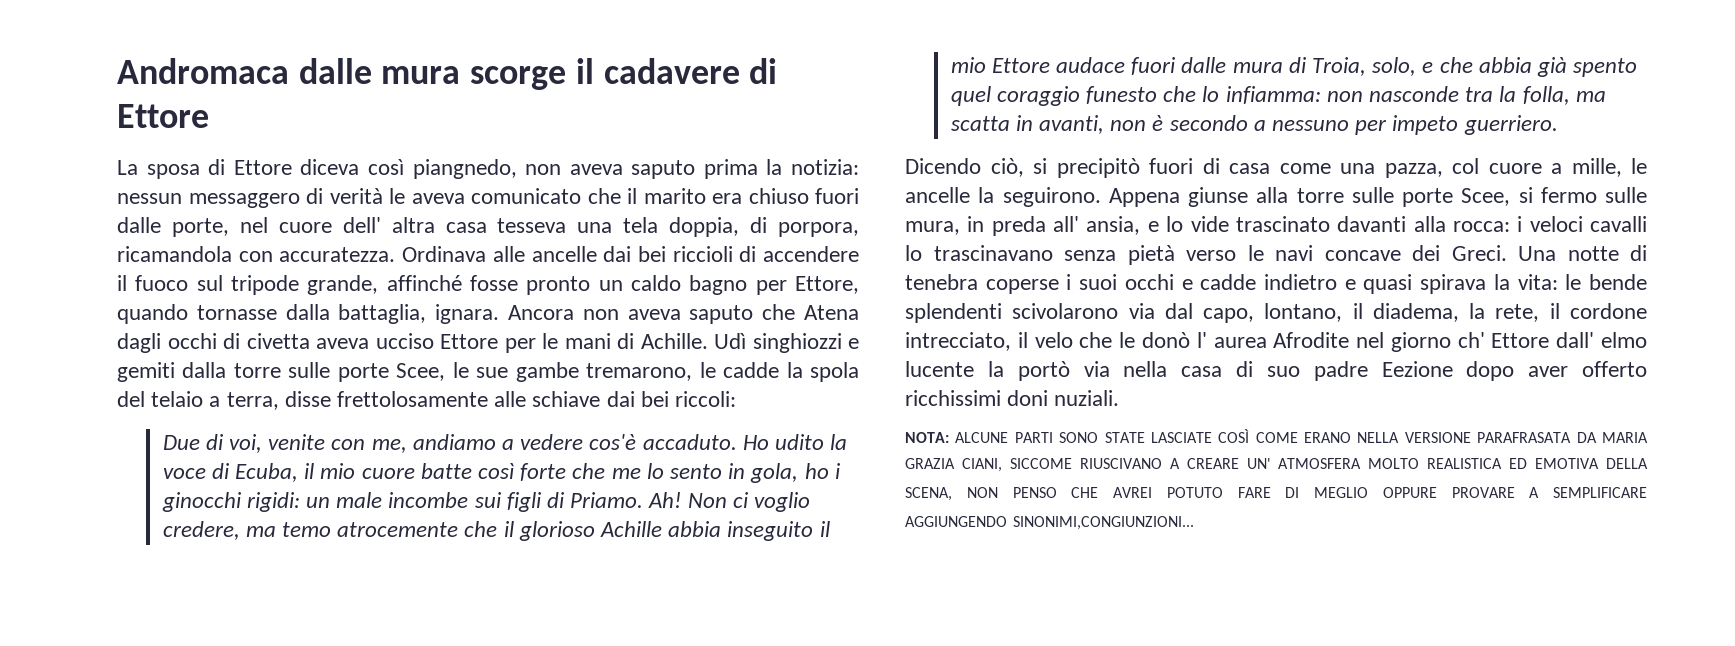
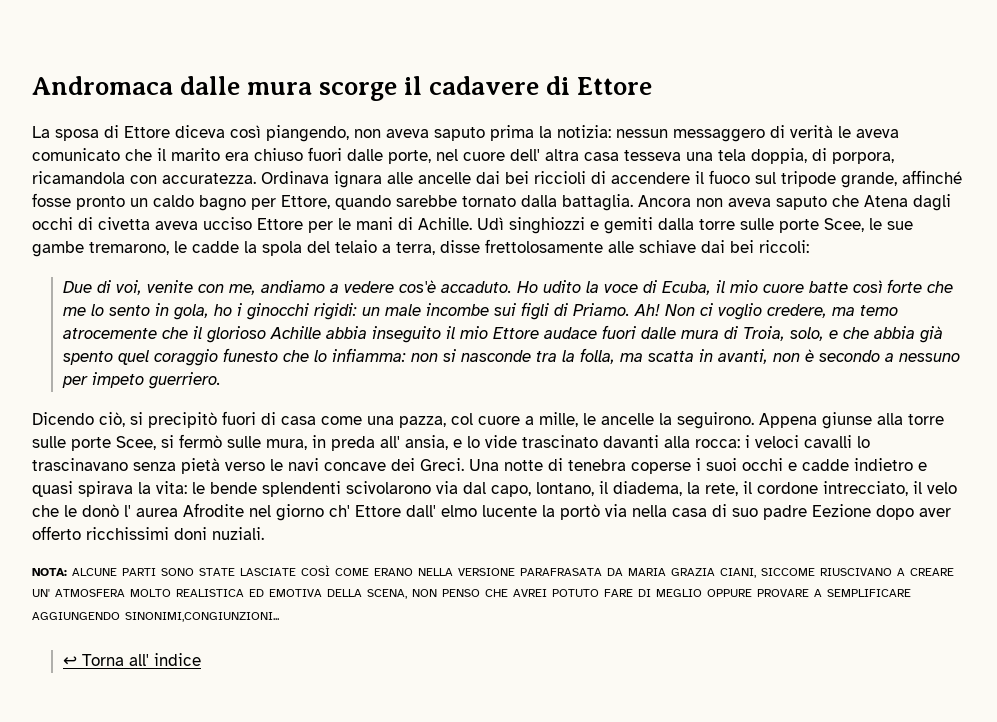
[412,159,517,179] piangnedo, -> [266,125,349,142] piangendo,
(487, 254) none -> [334,171,382,188] ignara
[196,304,500,324] tornasse dalla battaglia, ignara. -> [396,194,633,211] sarebbe tornato dalla battaglia.
(1363, 96) none -> [442,349,456,362] si
[1540,187,1597,203] fermo -> [179,434,222,448] fermò
(1195, 523) none -> [62,653,201,666] // ↩ Torna all' indice

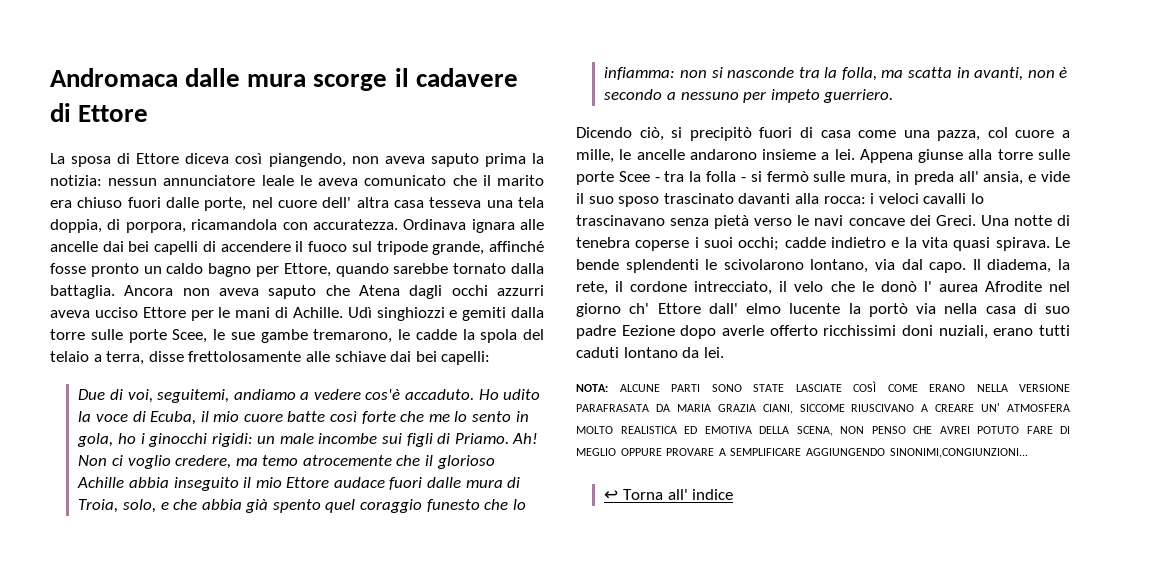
[673,125,833,142] messaggero di verità -> [163,175,294,186] annunciatore leale
[534,171,586,184] riccioli -> [154,241,199,255] capelli
[78,217,150,230] di civetta -> [496,285,544,296] azzurri
[759,240,809,253] riccoli: -> [441,351,491,365] capelli:
[146,280,256,295] venite con me, -> [157,389,230,403] seguitemi,
[659,412,754,429] la seguirono. -> [689,149,855,160] andarono insieme a lei.
[116,436,156,450] Scee, -> [618,171,746,182] Scee - tra la folla -
[467,435,517,448] lo vide -> [1041,171,1070,182] [576,193,660,207] vide il suo sposo
[742,458,797,471] occhi e -> [738,237,780,251] occhi;
[32,481,608,497] quasi spirava la vita: le bende splendenti scivolarono via dal capo, lontano, il -> [904,237,1070,251] [576,259,981,273] la vita quasi spirava. Le bende splendenti le scivolarono lontano, via dal capo. Il
[919,508,951,517] aver -> [722,325,764,336] averle
[212,527,264,540] nuziali. -> [938,325,1070,339] [576,347,724,358] nuziali, erano tutti caduti lontano da lei.

